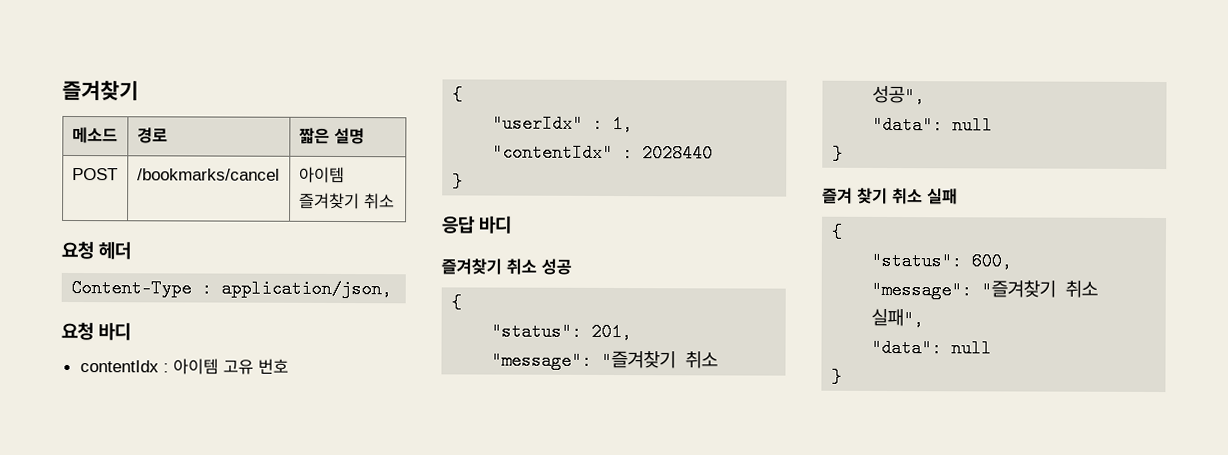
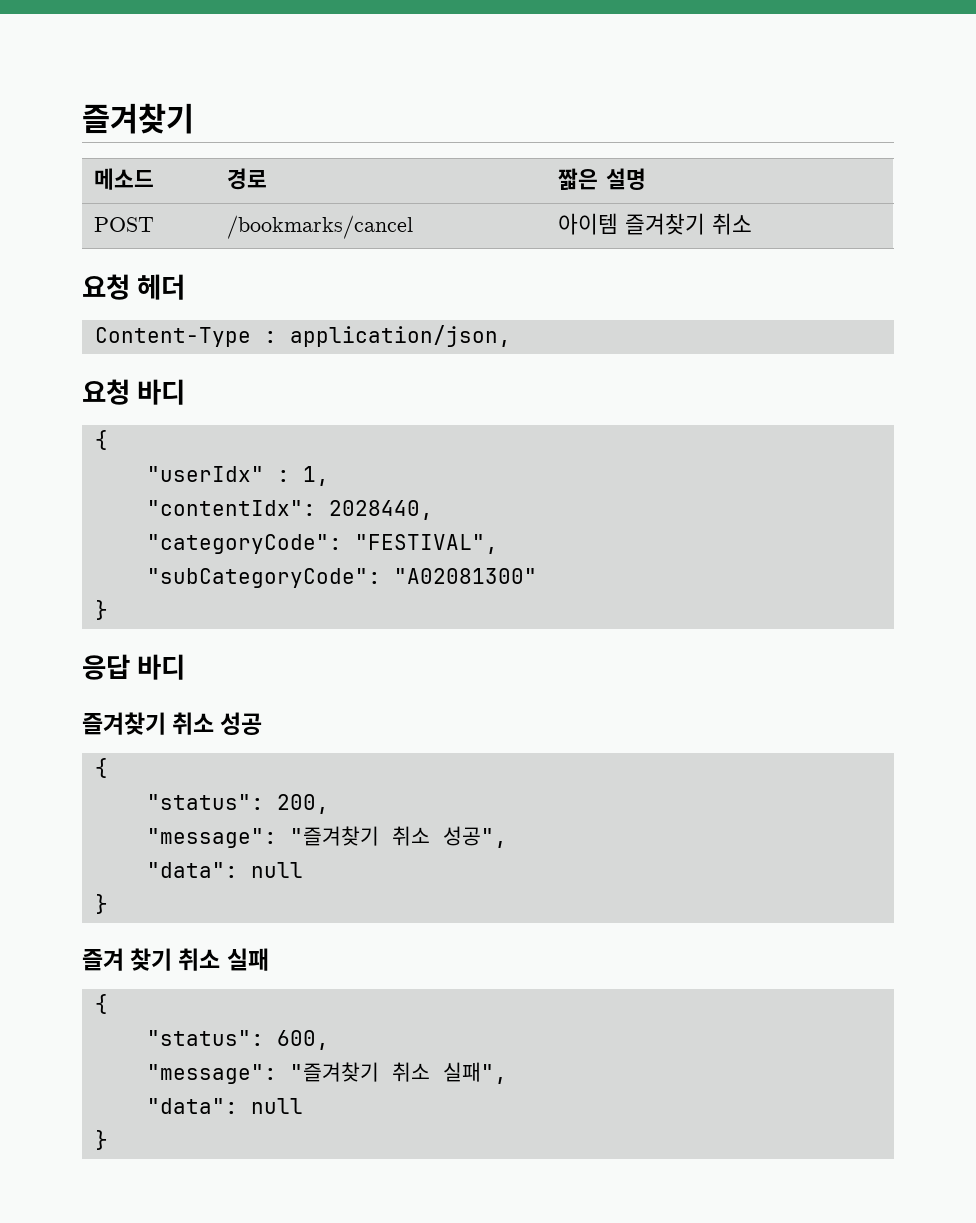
[79,358,289,375] // contentIdx : 아이템 고유 번호 -> (186, 392) none
[492,143,714,163] "contentIdx" : 2028440 -> [146,500,433,520] [146,534,498,554] [146,568,537,588] "contentIdx": 2028440, // "categoryCode": "FESTIVAL", // "subCategoryCode": "A02081300"
[591,322,633,342] 201, -> [276,794,329,814] 200,

